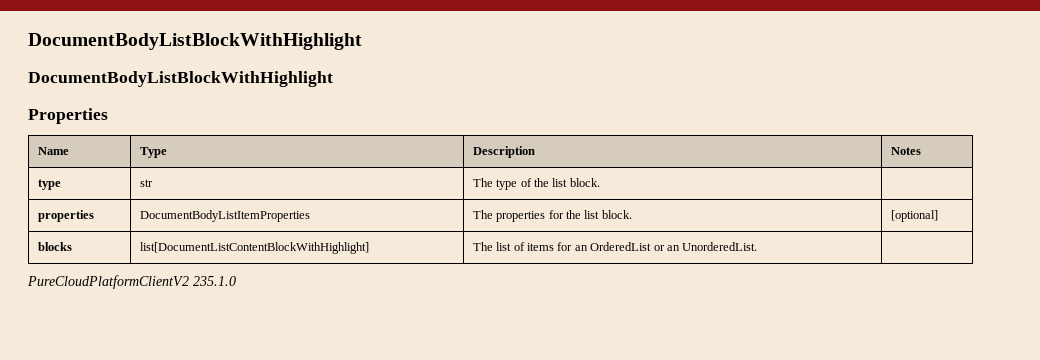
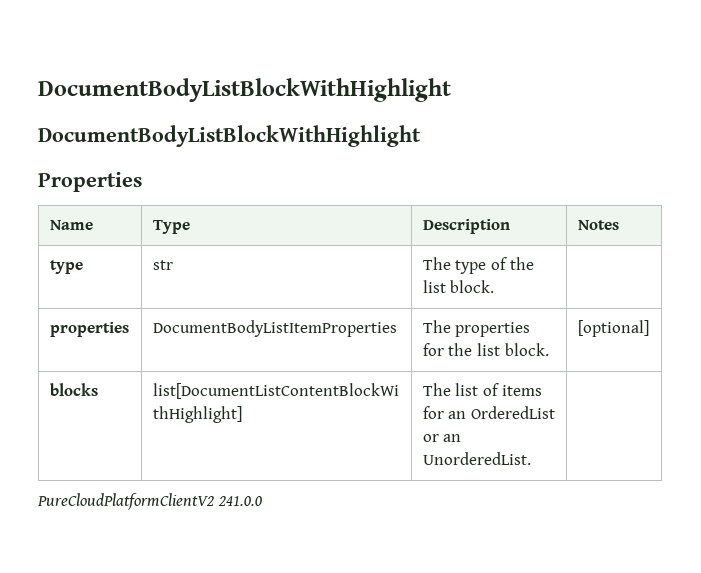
[193,276,236,286] 235.1.0 -> [217,496,262,506] 241.0.0

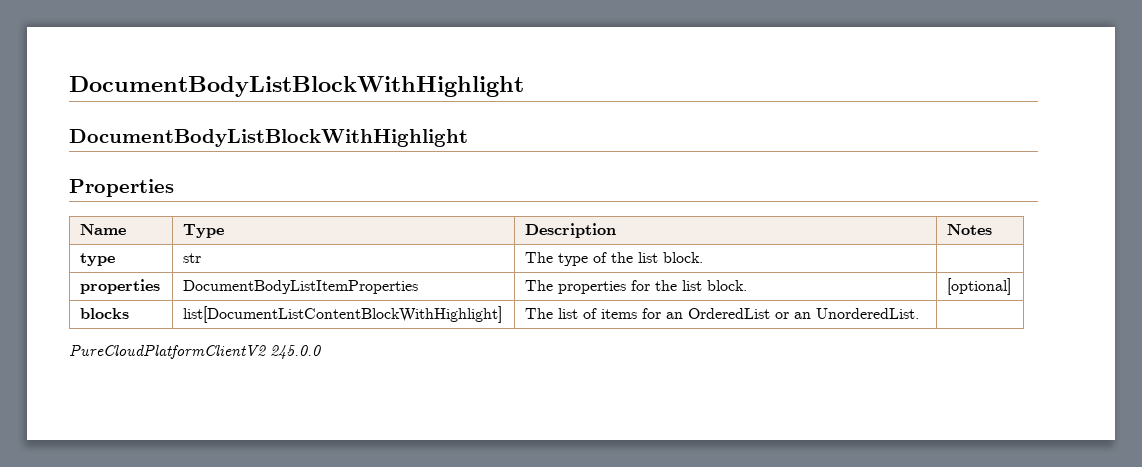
[217,496,262,506] 241.0.0 -> [270,345,321,359] 245.0.0

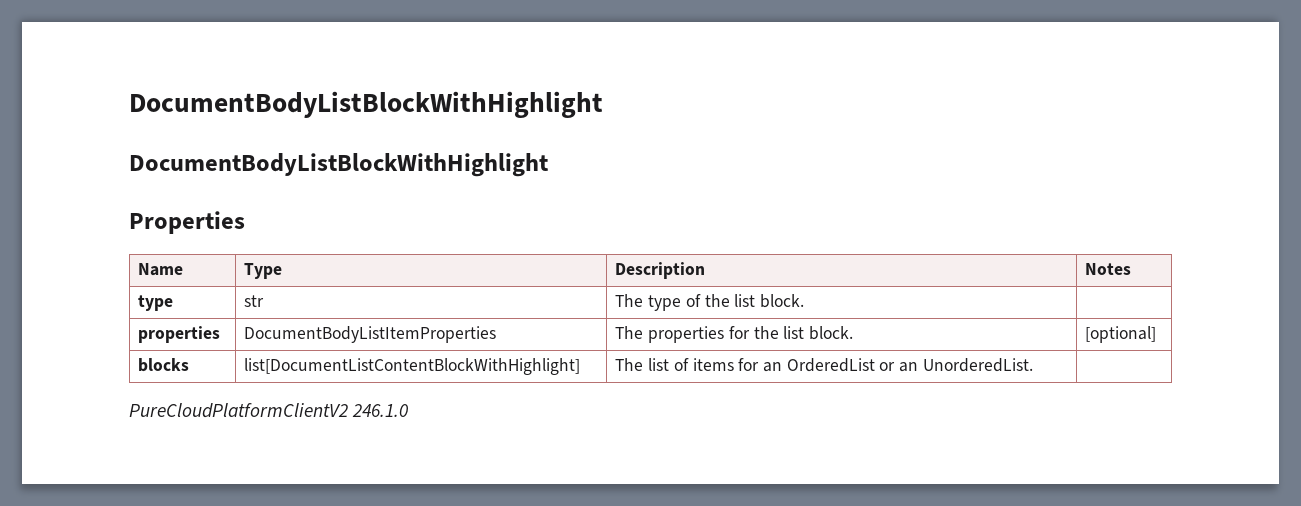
[270,345,321,359] 245.0.0 -> [352,404,409,417] 246.1.0

